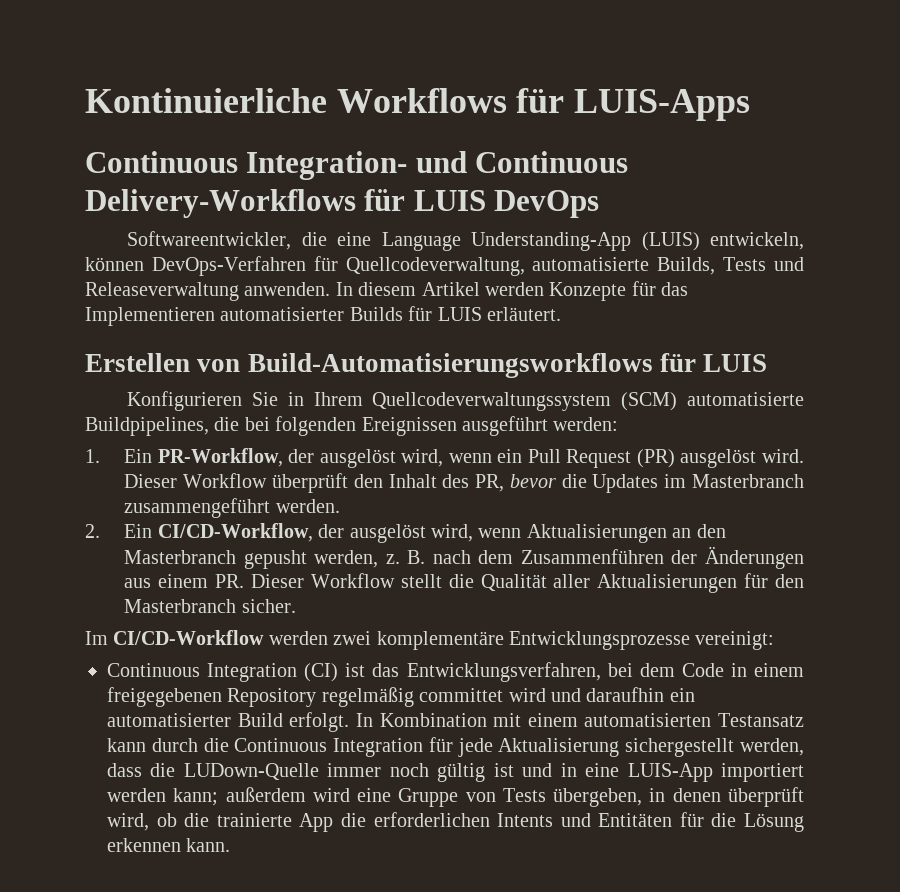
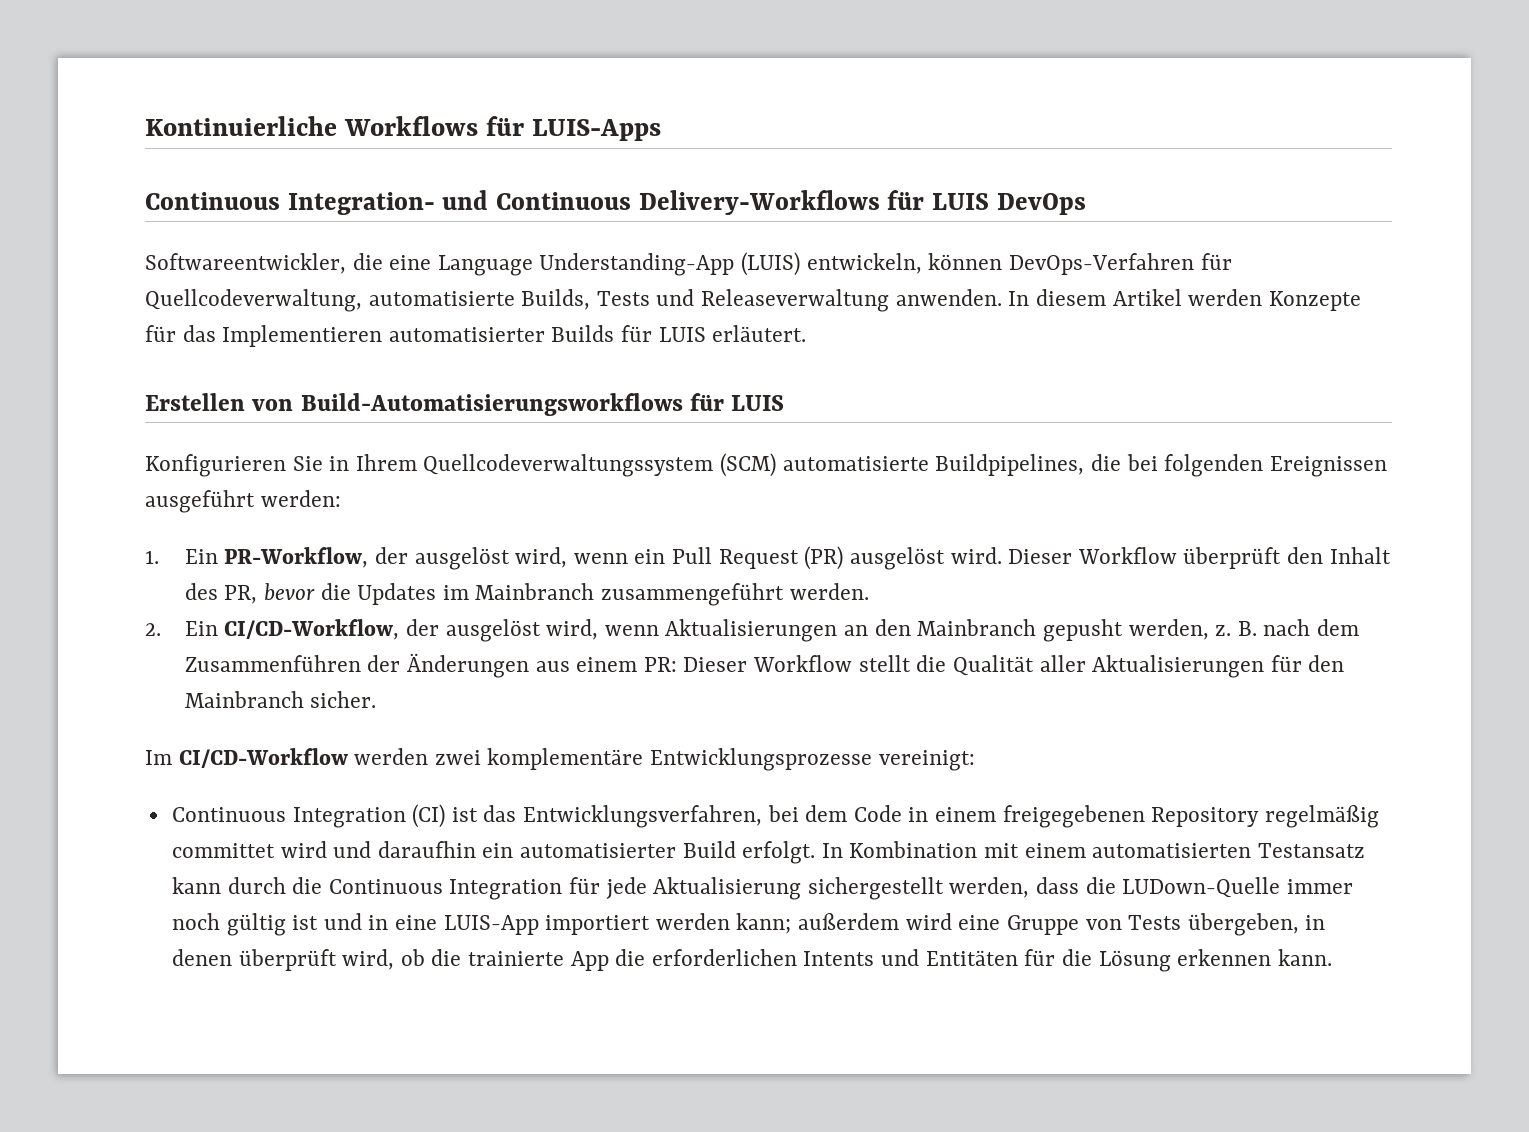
[692,474,805,488] Masterbranch -> [475,583,595,600] Mainbranch
[124,550,237,564] Masterbranch -> [917,619,1037,636] Mainbranch
[215,574,245,588] PR. -> [643,657,677,672] PR:
[124,599,237,613] Masterbranch -> [184,691,304,708] Mainbranch

